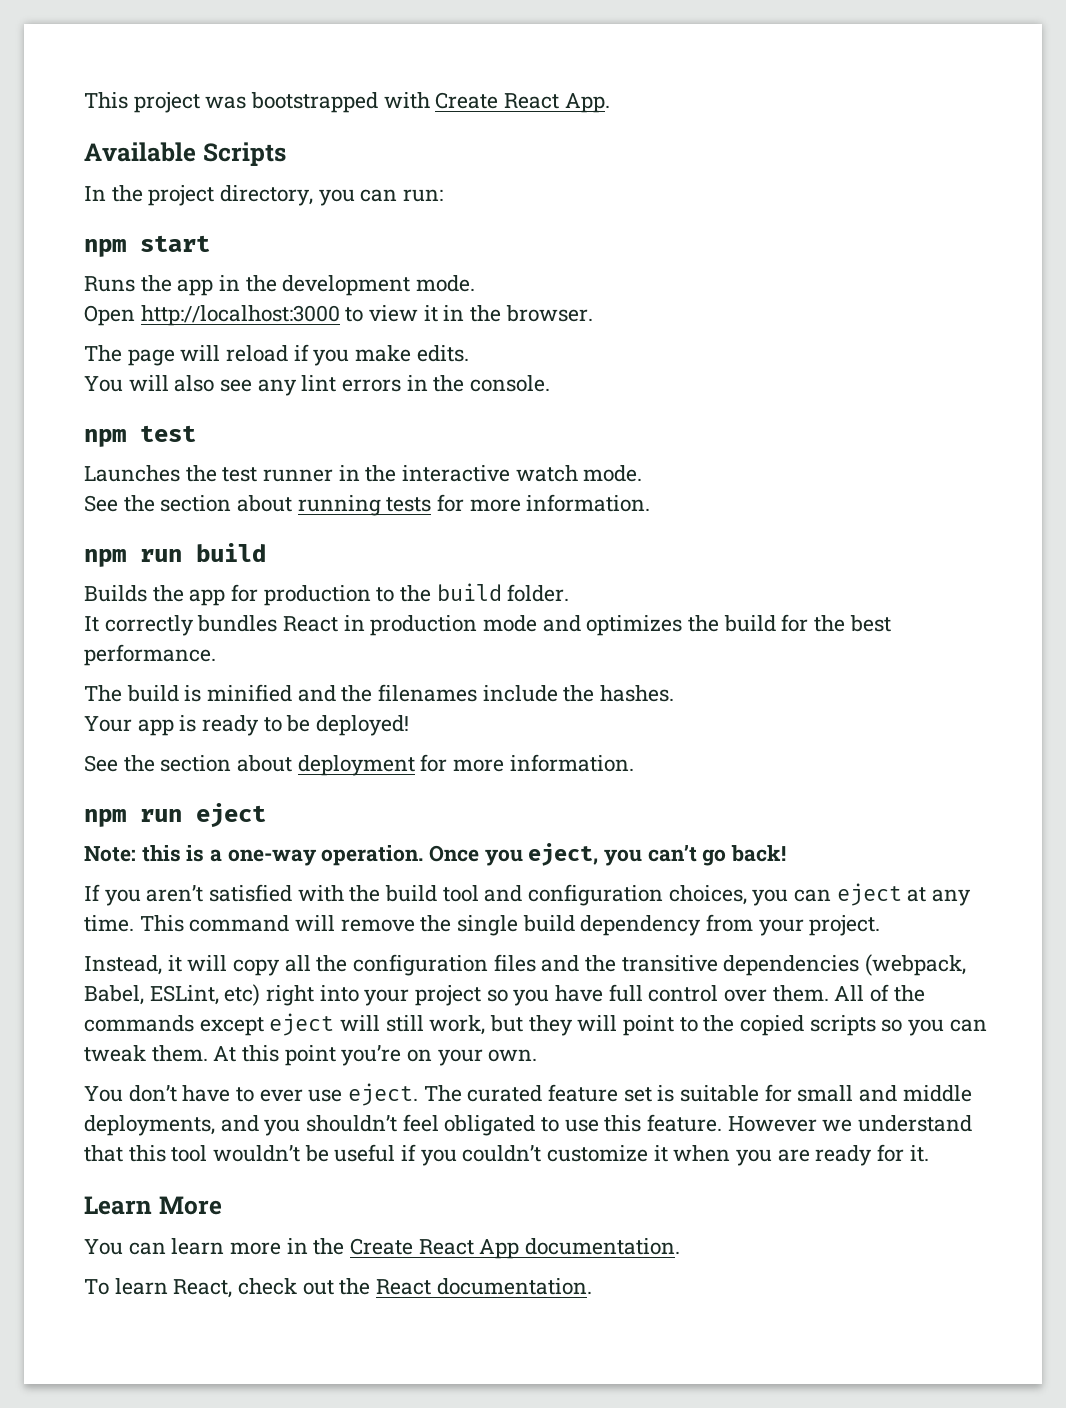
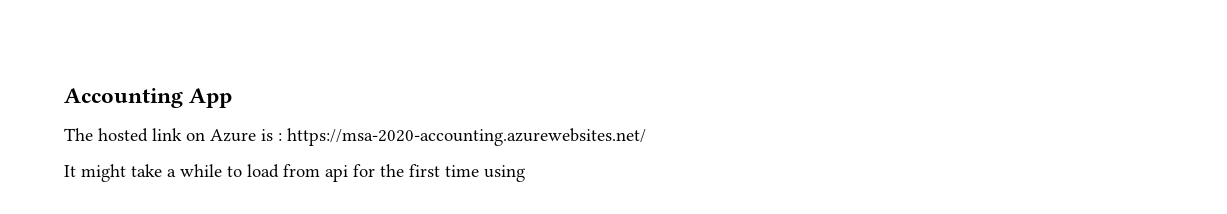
[84,92,610,113] [84,142,286,166] [84,185,444,206] [84,235,210,257] [84,275,476,296] [84,305,593,326] [84,344,469,366] [84,375,551,396] [84,425,196,447] [84,465,643,482] [84,494,651,516] [84,543,266,567] [84,583,570,606] [84,614,891,636] [84,644,216,666] [84,684,675,702] [84,715,410,736] [84,754,634,776] [84,803,266,828] [84,843,787,866] [84,883,972,906] [84,914,881,936] [84,954,967,976] [84,984,925,1006] [84,1013,987,1036] [84,1045,538,1066] [84,1083,972,1106] [84,1114,973,1136] [84,1144,929,1166] [84,1196,222,1215] [84,1238,681,1259] [84,1278,592,1298] This project was bootstrapped with Create React App. // Available Scripts // In the project directory, you can run: // npm start // Runs the app in the development mode. // Open http://localhost:3000 to view it in the browser. // The page will reload if you make edits. // You will also see any lint errors in the console. // npm test // Launches the test runner in the interactive watch mode. // See the section about running tests for more information. // npm run build // Builds the app for production to the build folder. // It correctly bundles React in production mode and optimizes the build for the best performance. // The build is minified and the filenames include the hashes. // Your app is ready to be deployed! // See the section about deployment for more information. // npm run eject // Note: this is a one-way operation. Once you eject, you can’t go back! // If you aren’t satisfied with the build tool and configuration choices, you can eject at any time. This command will remove the single build dependency from your project. // Instead, it will copy all the configuration files and the transitive dependencies (webpack, Babel, ESLint, etc) right into your project so you have full control over them. All of the commands except eject will still work, but they will point to the copied scripts so you can tweak them. At this point you’re on your own. // You don’t have to ever use eject. The curated feature set is suitable for small and middle deployments, and you shouldn’t feel obligated to use this feature. However we understand that this tool wouldn’t be useful if you couldn’t customize it when you are ready for it. // Learn More // You can learn more in the Create React App documentation. // To learn React, check out the React documentation. -> [64,88,233,108] [64,128,646,146] [64,164,525,182] Accounting App // The hosted link on Azure is : https://msa-2020-accounting.azurewebsites.net/ // It might take a while to load from api for the first time using

